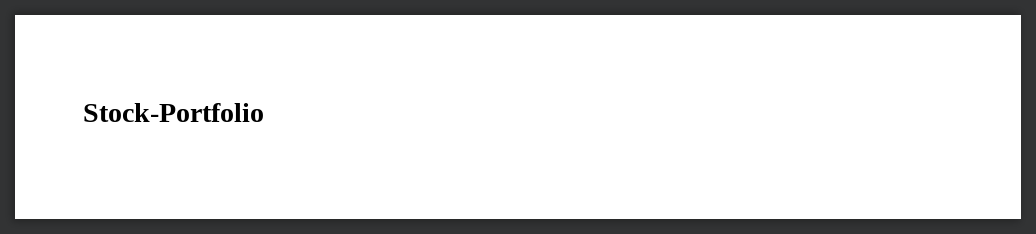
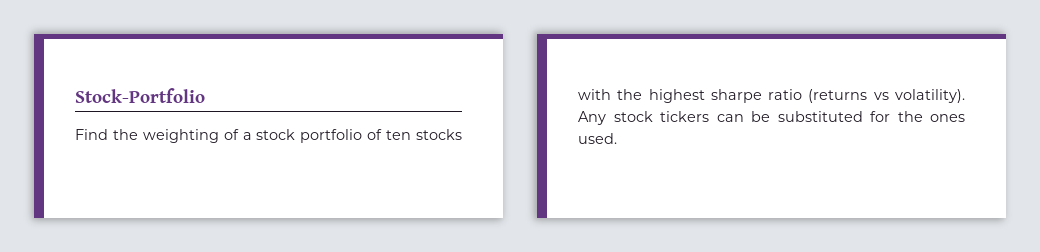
(264, 112) none -> [75,129,463,143] [578,89,965,103] [578,111,965,125] [578,133,617,144] // Find the weighting of a stock portfolio of ten stocks with the highest sharpe ratio (returns vs volatility). Any stock tickers can be substituted for the ones used.

